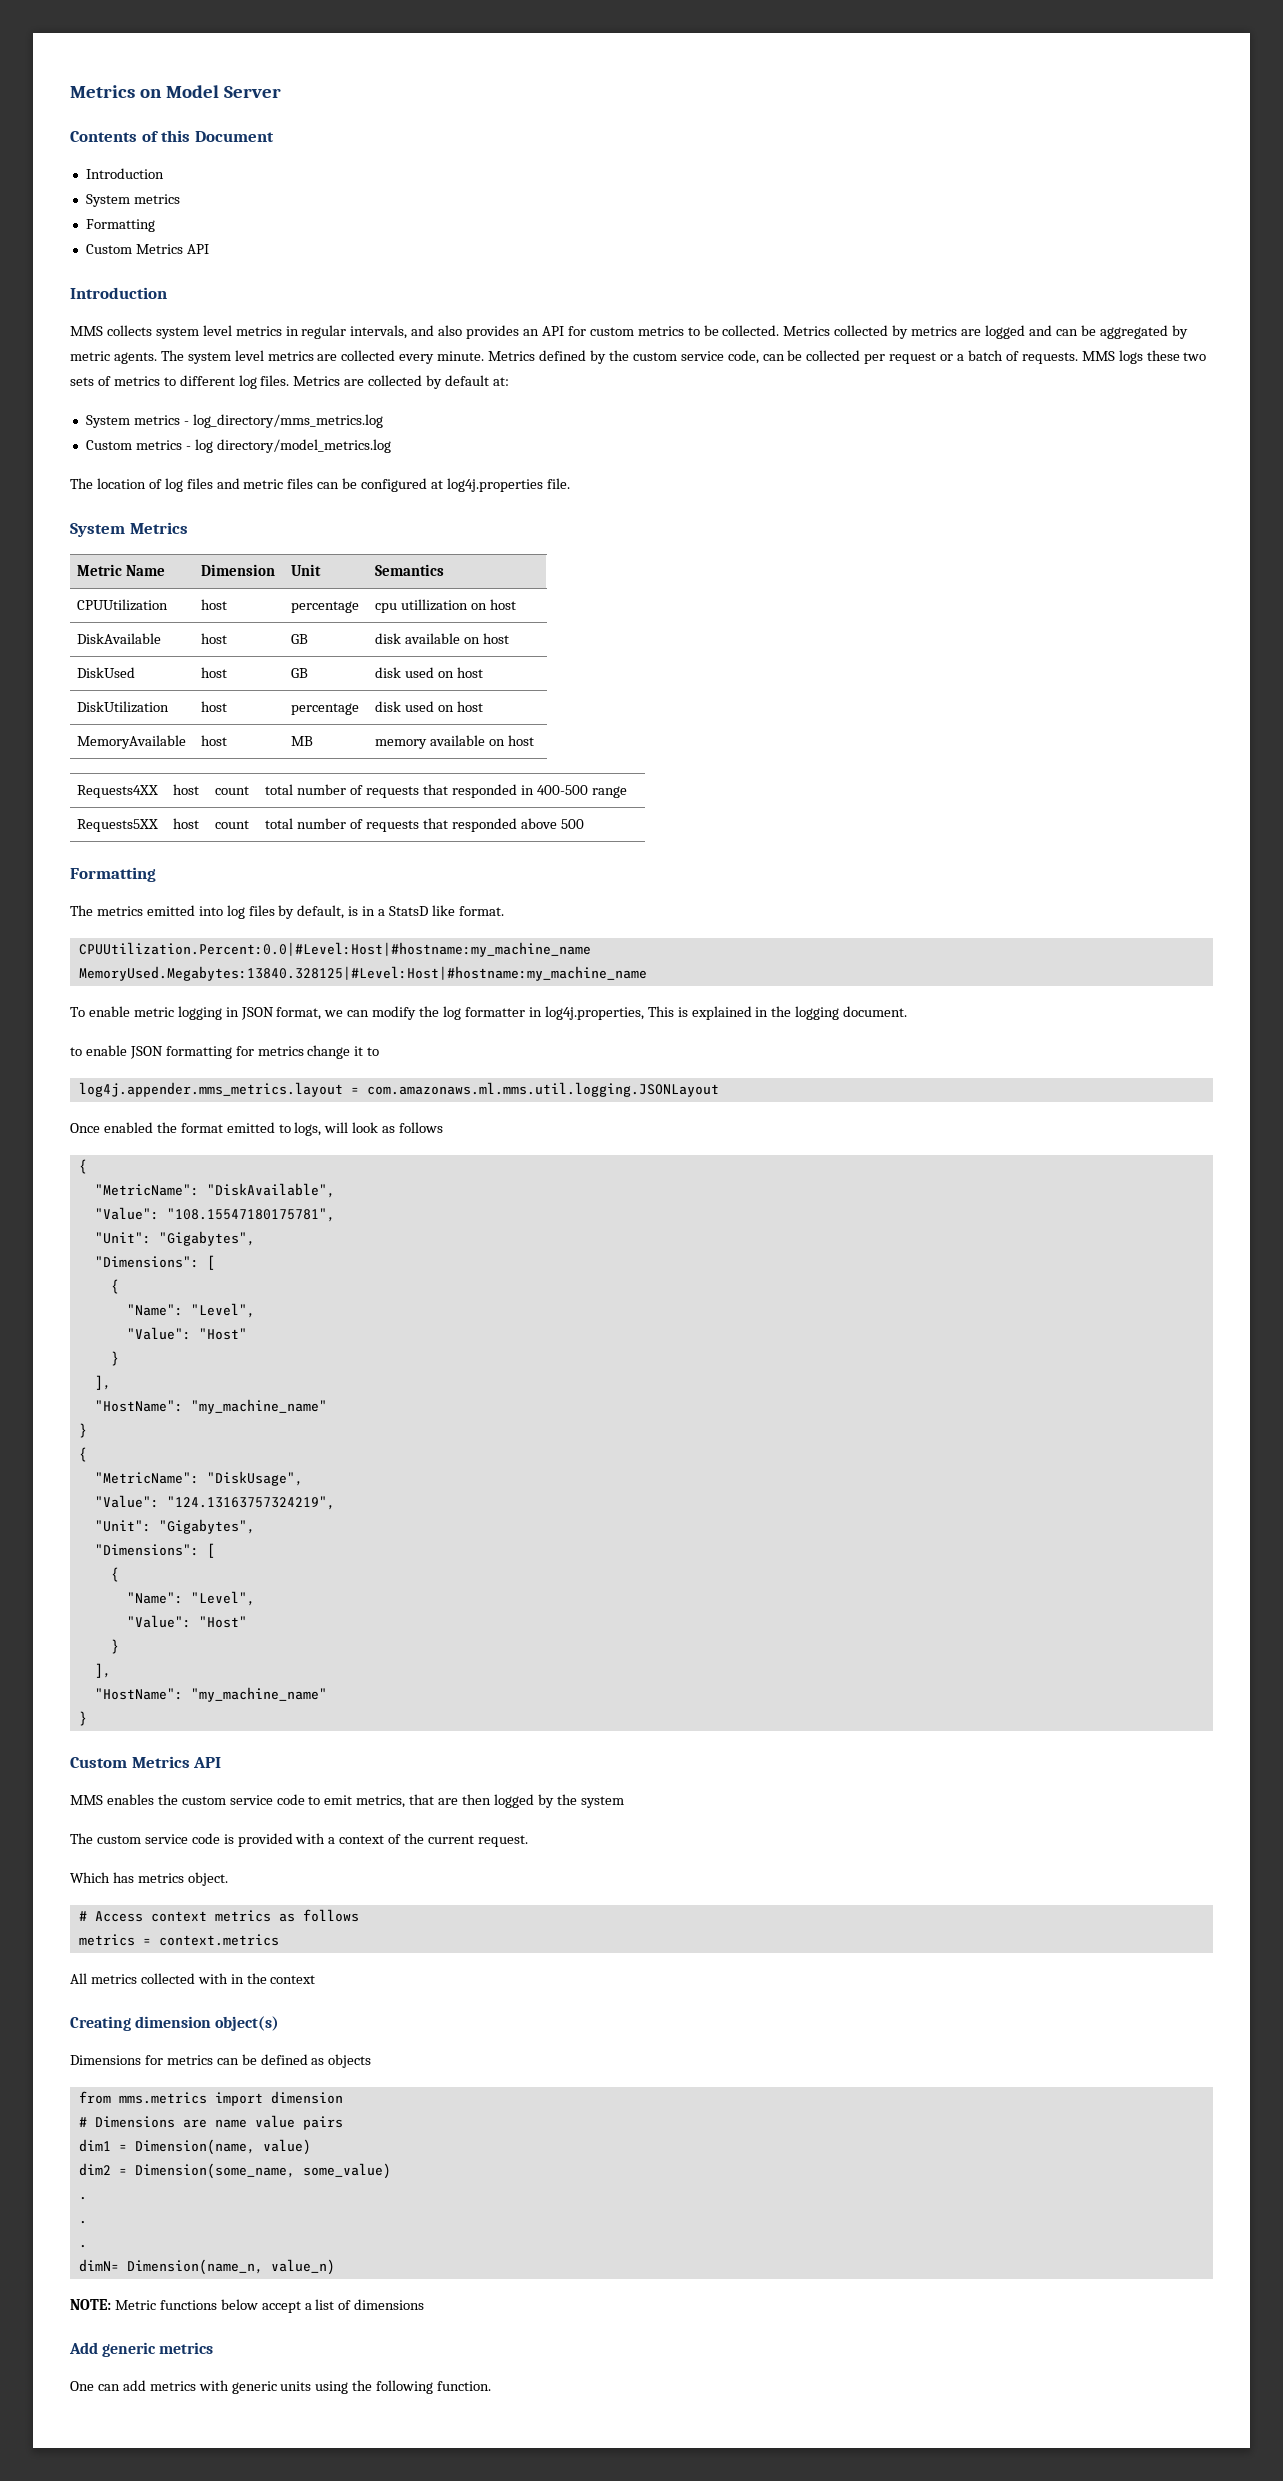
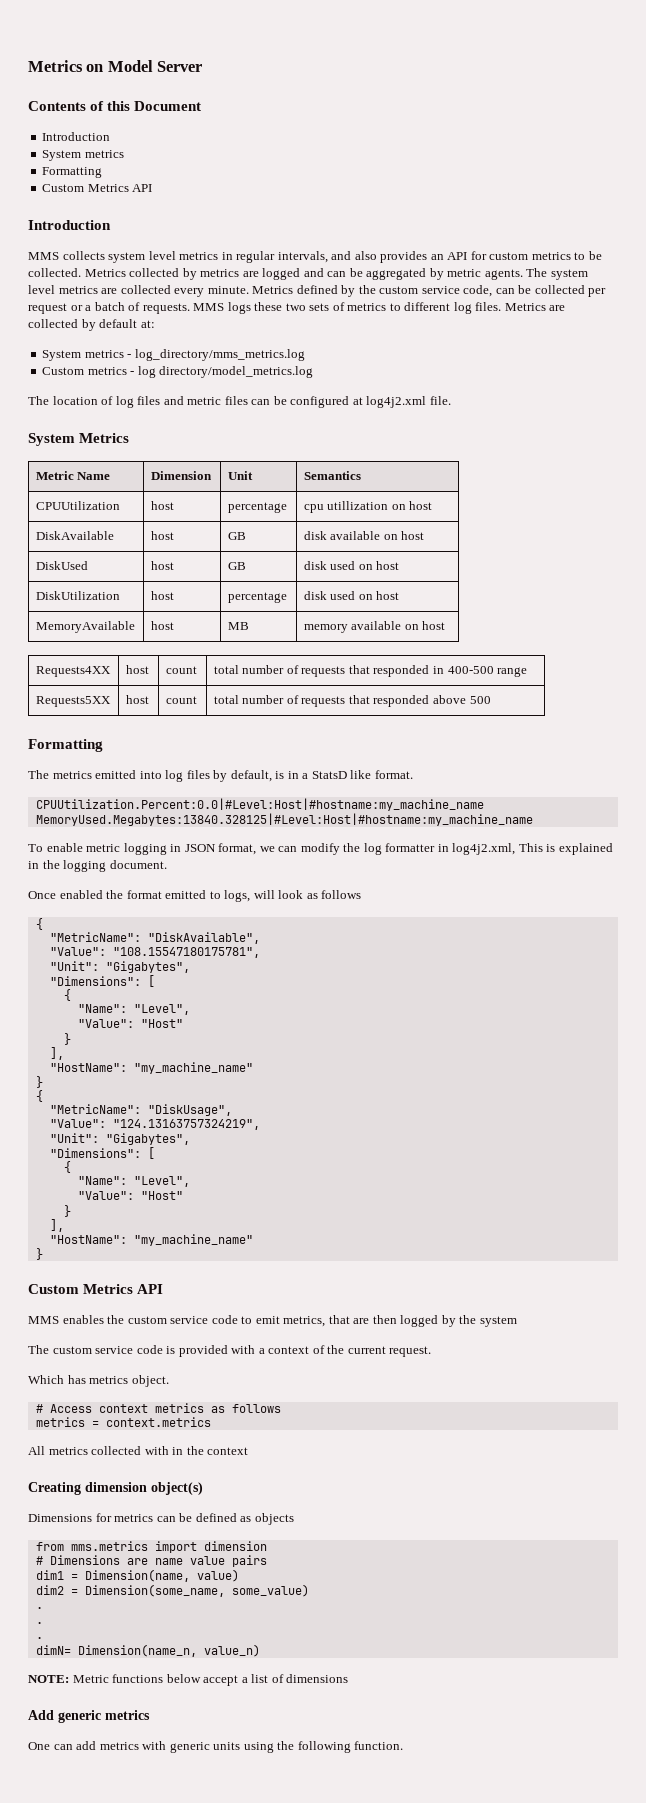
[446,478,543,492] log4j.properties -> [366,396,427,408] log4j2.xml
[544,1006,644,1020] log4j.properties, -> [452,843,516,855] log4j2.xml,
[70,1045,380,1059] [78,1082,719,1097] // to enable JSON formatting for metrics change it to // log4j.appender.mms_metrics.layout = com.amazonaws.ml.mms.util.logging.JSONLayout -> (167, 864) none

